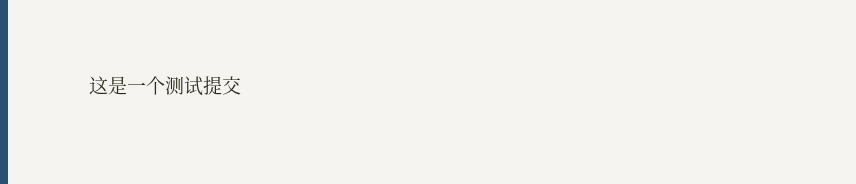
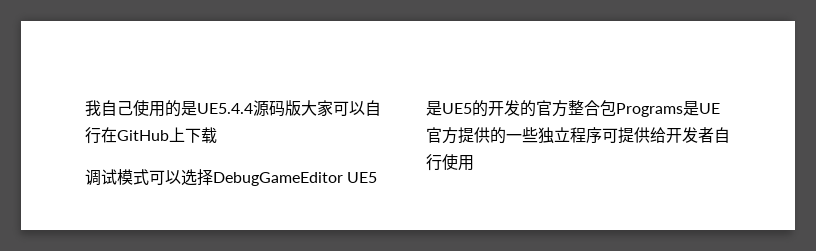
[89,76,241,96] 这是一个测试提交 -> [85,100,381,117] [85,127,217,144] [85,169,378,186] [426,100,720,117] [426,127,730,144] [426,154,474,171] 我自己使用的是UE5.4.4源码版大家可以自行在GitHub上下载 // 调试模式可以选择DebugGameEditor UE5是UE5的开发的官方整合包Programs是UE官方提供的一些独立程序可提供给开发者自行使用

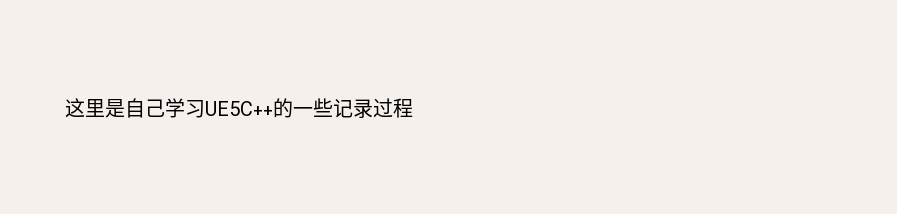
[85,100,381,117] [85,127,217,144] [85,169,378,186] [426,100,720,117] [426,127,730,144] [426,154,474,171] 我自己使用的是UE5.4.4源码版大家可以自行在GitHub上下载 // 调试模式可以选择DebugGameEditor UE5是UE5的开发的官方整合包Programs是UE官方提供的一些独立程序可提供给开发者自行使用 -> [65,98,413,118] 这里是自己学习UE5C++的一些记录过程

